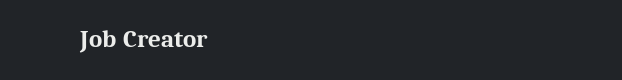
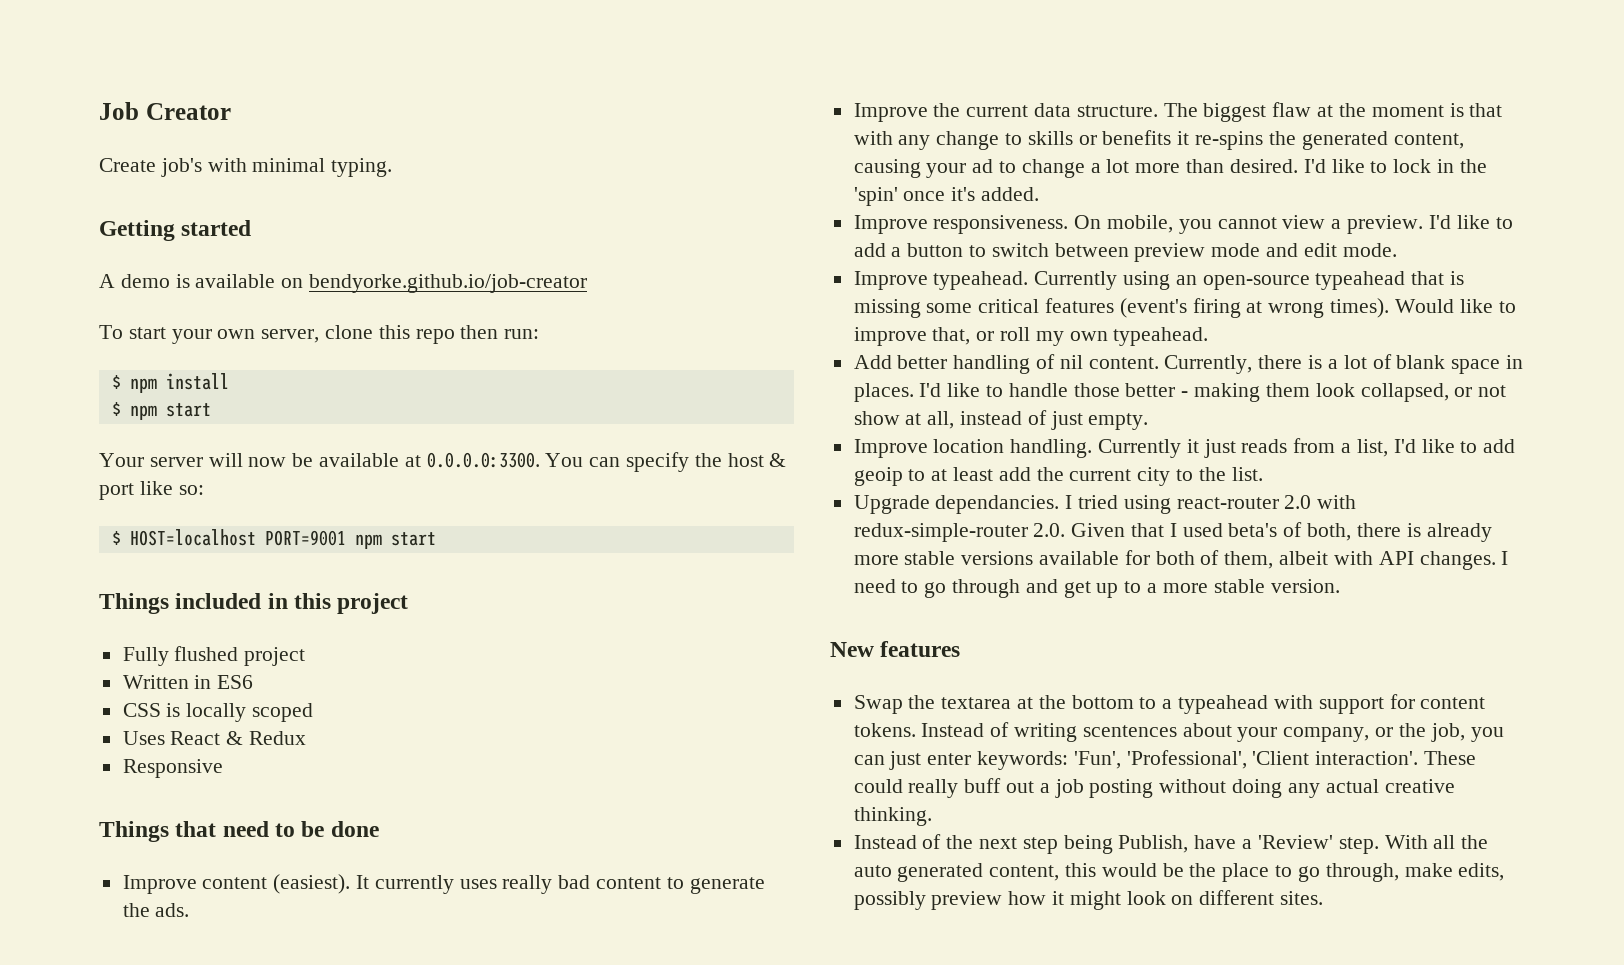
(208, 39) none -> [99,158,393,177] [99,220,252,241] [99,274,588,293] [99,325,540,344] [111,373,229,393] [111,402,211,420] [99,452,787,472] [99,481,204,500] [111,529,436,549] [99,593,409,614] [122,646,306,666] [122,675,254,689] [122,703,314,722] [122,731,307,745] [122,759,223,778] [99,821,379,842] [122,874,765,894] [122,903,190,917] [853,102,1503,122] [853,130,1464,150] [853,159,1487,178] [853,187,1040,206] [853,215,1513,234] [853,243,1397,262] [853,271,1465,290] [853,298,1516,318] [853,327,1209,346] [853,354,1523,374] [853,383,1507,402] [853,410,1149,430] [853,438,1516,458] [853,467,1263,486] [853,495,1357,514] [853,522,1492,542] [853,550,1509,570] [853,579,1340,598] [830,641,961,657] [853,694,1486,714] [853,722,1504,742] [853,750,1477,770] [853,778,1455,798] [853,807,932,826] [853,834,1489,854] [853,863,1505,882] [853,890,1324,910] // Create job's with minimal typing. // Getting started // A demo is available on bendyorke.github.io/job-creator // To start your own server, clone this repo then run: // $ npm install // $ npm start // Your server will now be available at 0.0.0.0:3300. You can specify the host & port like so: // $ HOST=localhost PORT=9001 npm start // Things included in this project // Fully flushed project // Written in ES6 // CSS is locally scoped // Uses React & Redux // Responsive // Things that need to be done // Improve content (easiest). It currently uses really bad content to generate the ads. // Improve the current data structure. The biggest flaw at the moment is that with any change to skills or benefits it re-spins the generated content, causing your ad to change a lot more than desired. I'd like to lock in the 'spin' once it's added. // Improve responsiveness. On mobile, you cannot view a preview. I'd like to add a button to switch between preview mode and edit mode. // Improve typeahead. Currently using an open-source typeahead that is missing some critical features (event's firing at wrong times). Would like to improve that, or roll my own typeahead. // Add better handling of nil content. Currently, there is a lot of blank space in places. I'd like to handle those better - making them look collapsed, or not show at all, instead of just empty. // Improve location handling. Currently it just reads from a list, I'd like to add geoip to at least add the current city to the list. // Upgrade dependancies. I tried using react-router 2.0 with redux-simple-router 2.0. Given that I used beta's of both, there is already more stable versions available for both of them, albeit with API changes. I need to go through and get up to a more stable version. // New features // Swap the textarea at the bottom to a typeahead with support for content tokens. Instead of writing scentences about your company, or the job, you can just enter keywords: 'Fun', 'Professional', 'Client interaction'. These could really buff out a job posting without doing any actual creative thinking. // Instead of the next step being Publish, have a 'Review' step. With all the auto generated content, this would be the place to go through, make edits, possibly preview how it might look on different sites.

